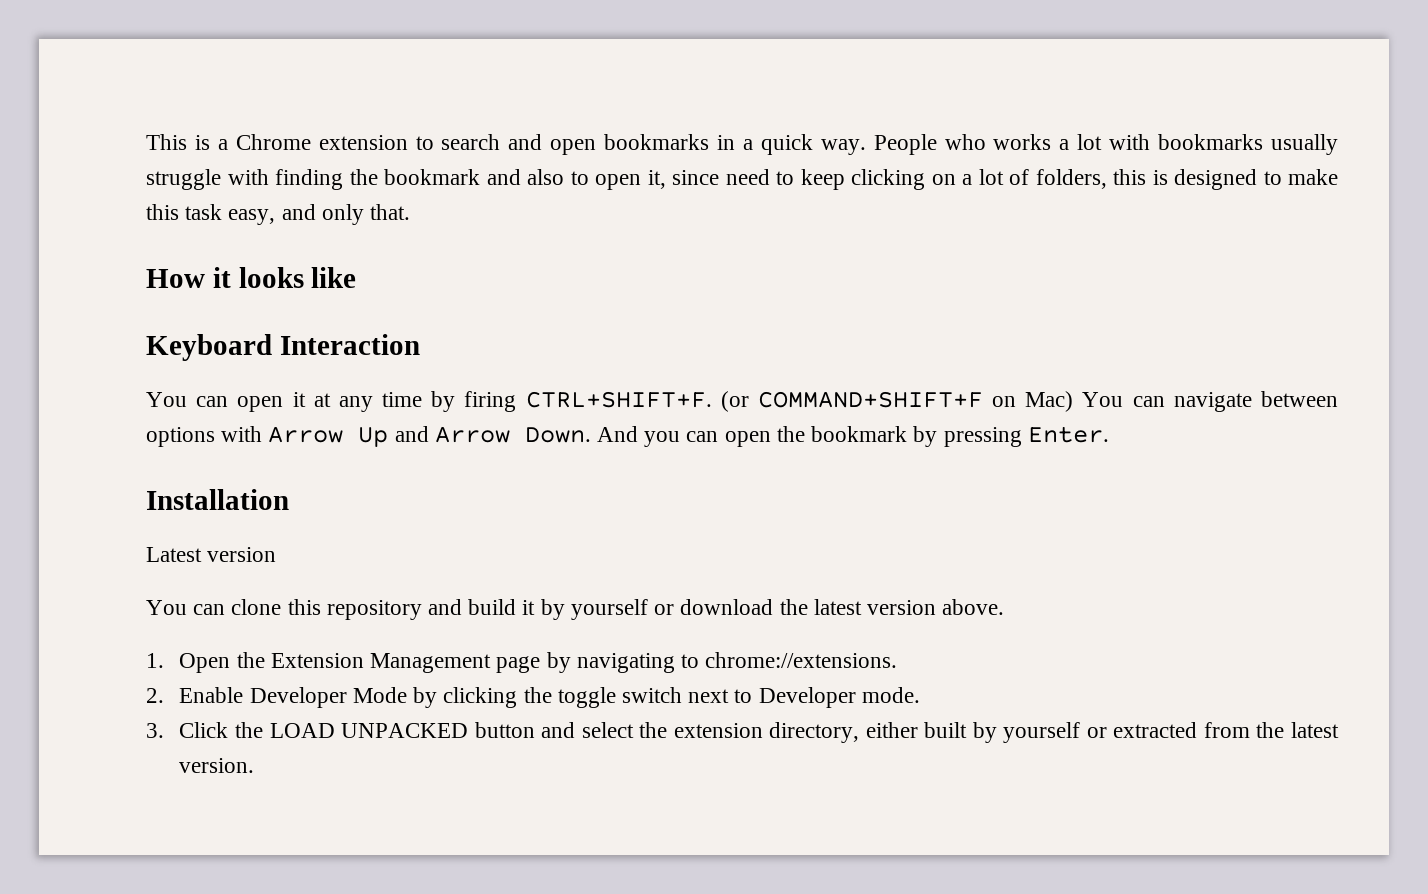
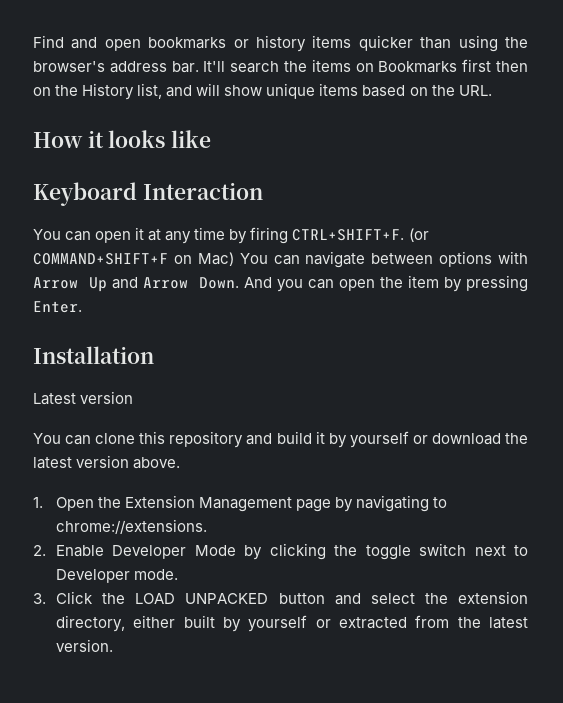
[146,134,1339,155] [146,169,1338,190] [146,204,411,225] This is a Chrome extension to search and open bookmarks in a quick way. People who works a lot with bookmarks usually struggle with finding the bookmark and also to open it, since need to keep clicking on a lot of folders, this is designed to make this task easy, and only that. -> [33,35,528,52] [33,59,529,73] [33,83,492,100] Find and open bookmarks or history items quicker than using the browser's address bar. It'll search the items on Bookmarks first then on the History list, and will show unique items based on the URL.
[811,426,908,442] bookmark -> [408,275,440,288] item

